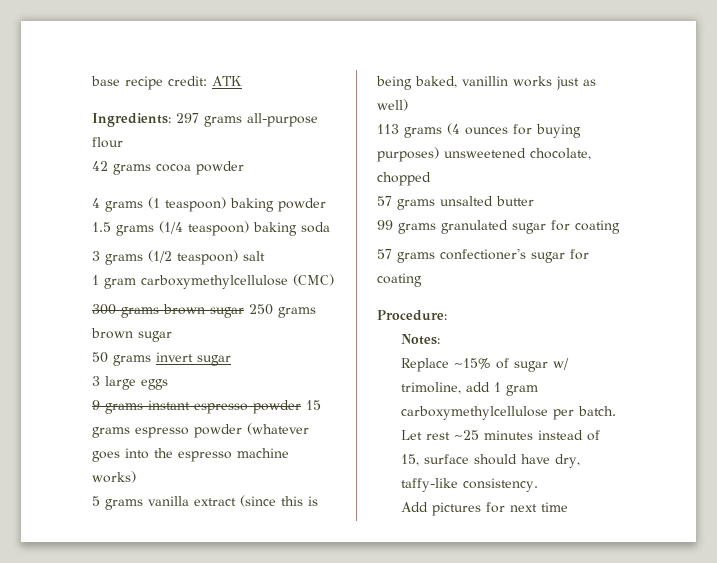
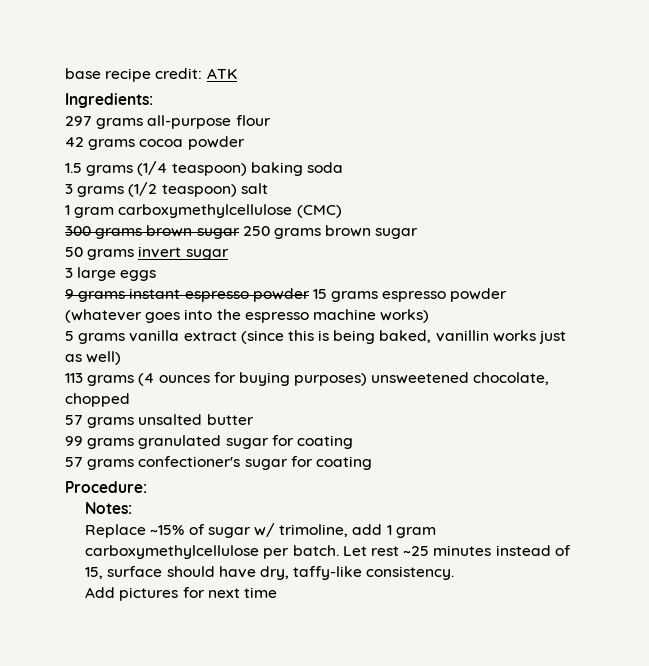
(171, 120) none -> (153, 100) //
[92,197,326,212] 4 grams (1 teaspoon) baking powder -> (245, 143) none

